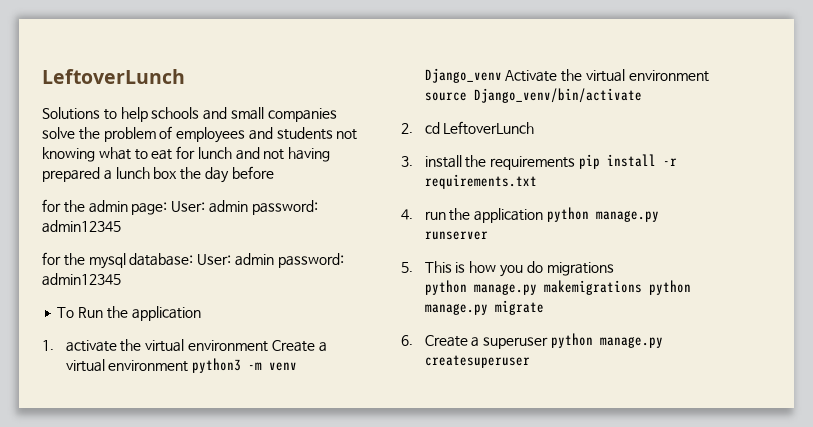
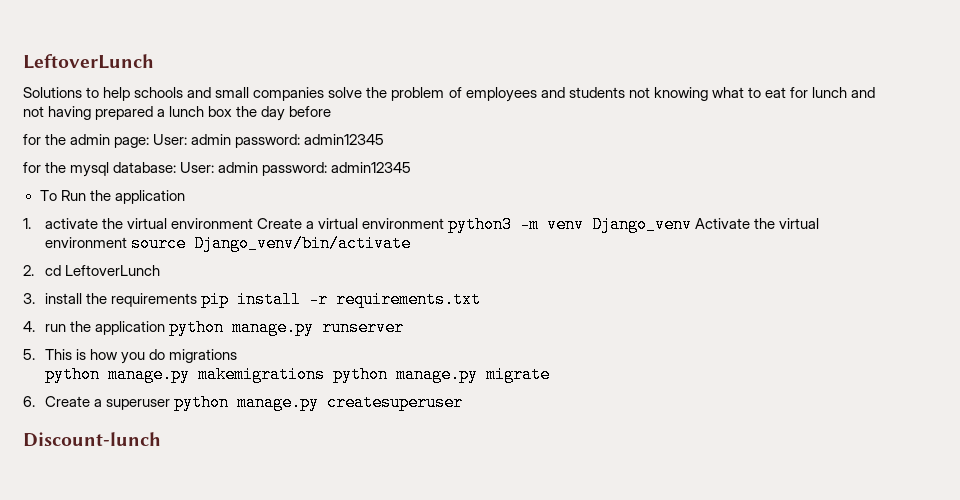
(530, 361) none -> [23,432,161,447] // Discount-lunch

